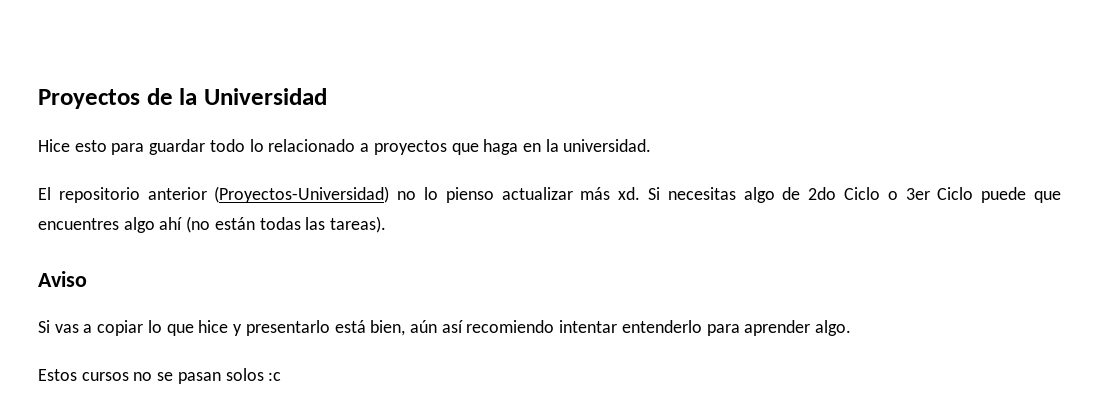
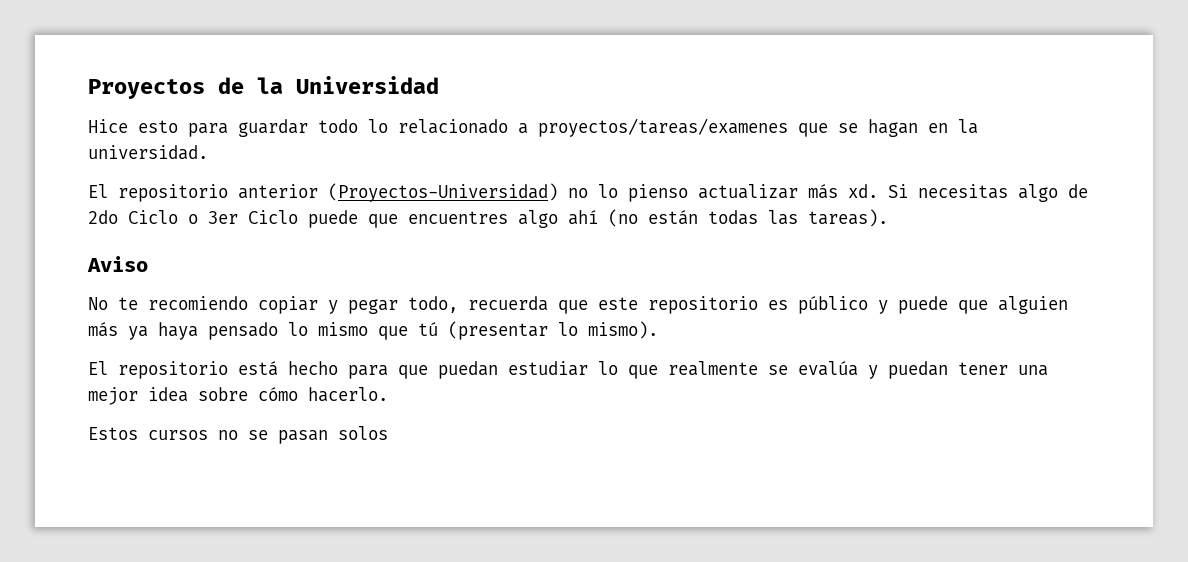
[373,139,519,155] proyectos que haga -> [538,118,918,137] proyectos/tareas/examenes que se hagan
[38,320,852,336] Si vas a copiar lo que hice y presentarlo está bien, aún así recomiendo intentar entenderlo para aprender algo. -> [88,296,1068,314] [88,321,658,340] [88,361,1048,379] [88,387,388,405] No te recomiendo copiar y pegar todo, recuerda que este repositorio es público y puede que alguien más ya haya pensado lo mismo que tú (presentar lo mismo). // El repositorio está hecho para que puedan estudiar lo que realmente se evalúa y puedan tener una mejor idea sobre cómo hacerlo.
[268,372,282,381] :c -> (388, 433) none

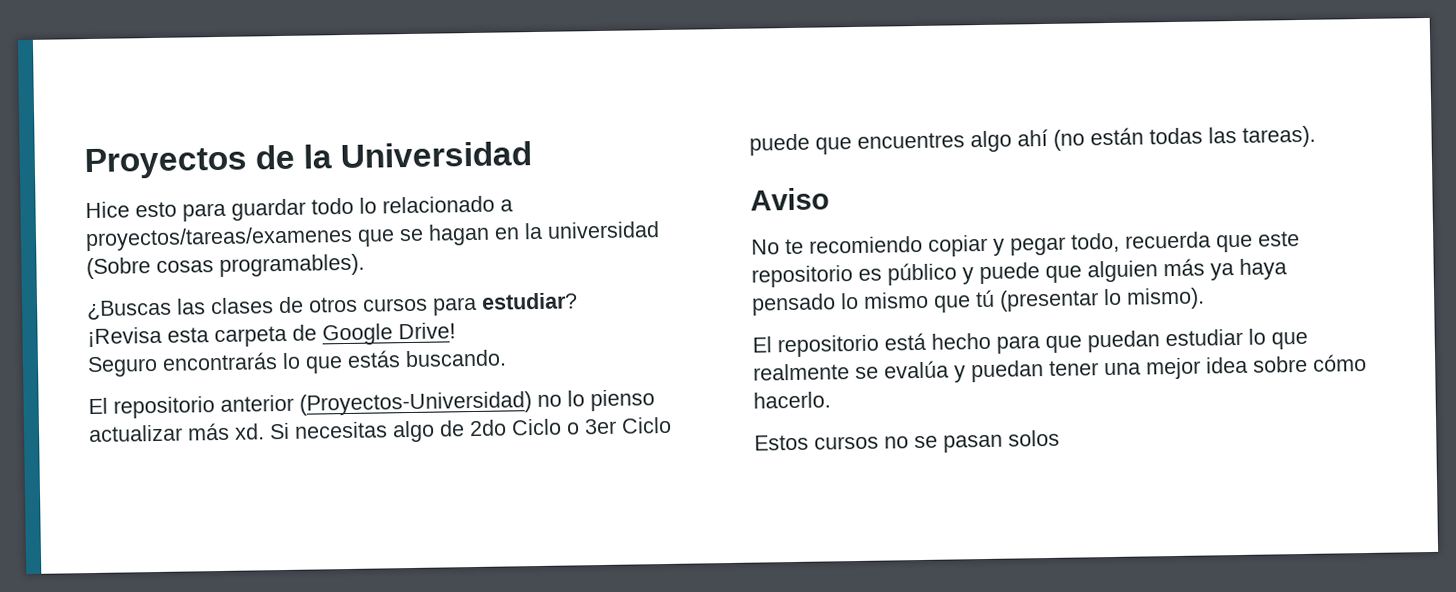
[88,145,208,160] universidad. -> [547,221,660,239] [86,253,365,280] [87,292,578,321] [87,322,456,348] [87,349,507,378] universidad (Sobre cosas programables). // ¿Buscas las clases de otros cursos para estudiar? // ¡Revisa esta carpeta de Google Drive! // Seguro encontrarás lo que estás buscando.

